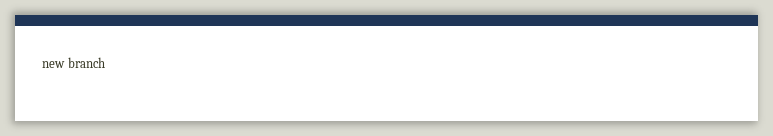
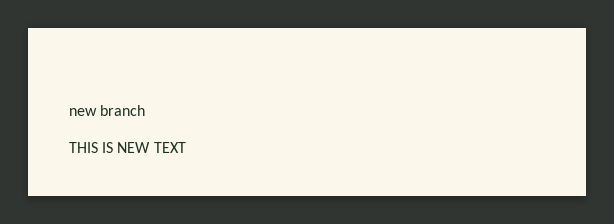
(105, 62) none -> [69,142,186,153] // THIS IS NEW TEXT

